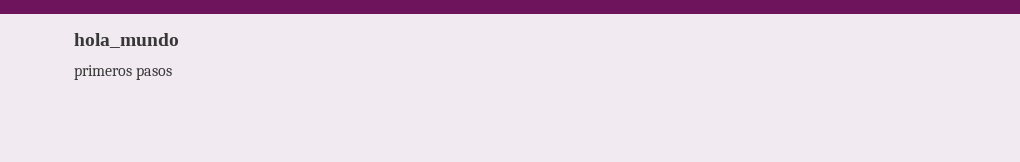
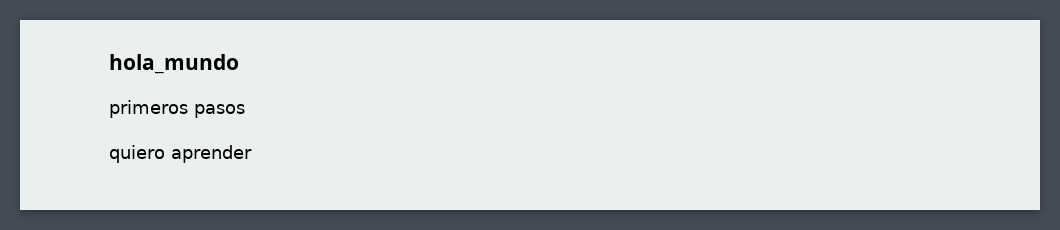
(173, 73) none -> [109,145,252,163] // quiero aprender

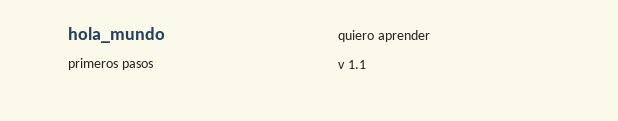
(252, 154) none -> [338,60,366,69] // v 1.1

